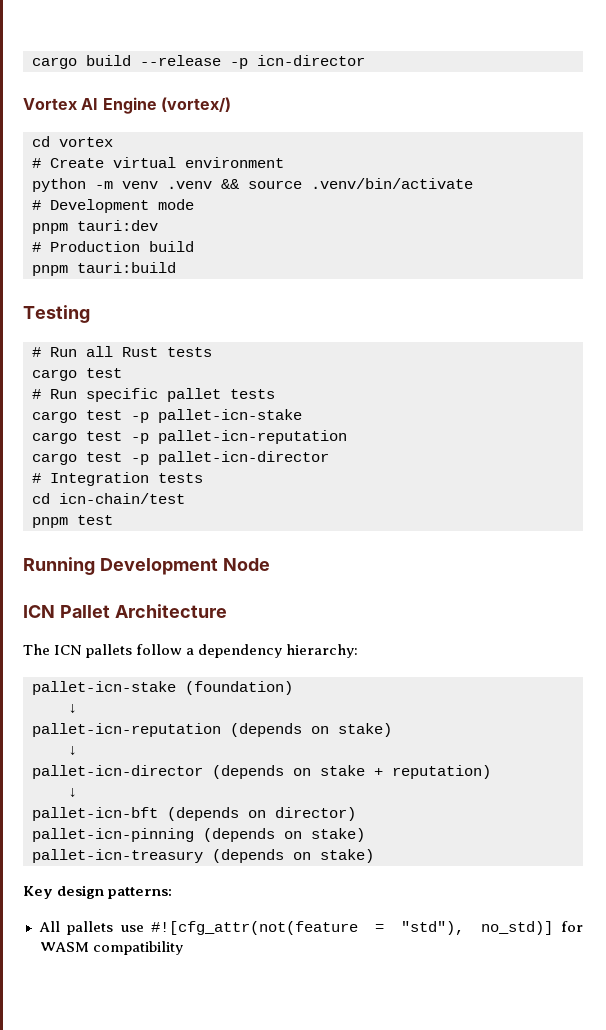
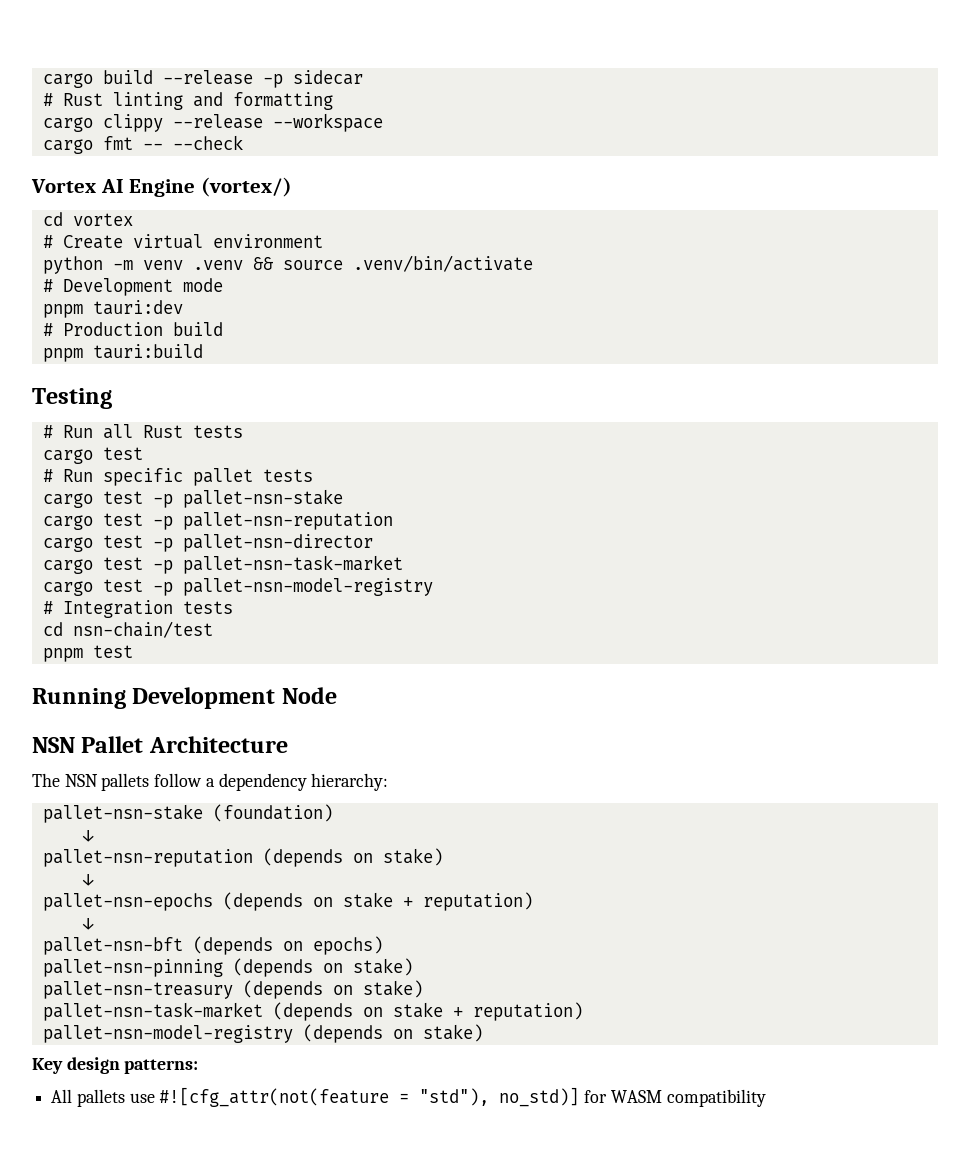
[257,55,365,66] icn-director -> [292,70,363,85] [42,92,333,110] [42,113,383,132] [42,135,243,154] sidecar // # Rust linting and formatting // cargo clippy --release --workspace // cargo fmt -- --check
[158,409,302,423] [32,430,347,444] [32,451,329,465] pallet-icn-stake // cargo test -p pallet-icn-reputation // cargo test -p pallet-icn-director -> [182,489,343,508] [42,512,393,530] [42,534,373,552] [42,555,403,574] [42,578,433,596] pallet-nsn-stake // cargo test -p pallet-nsn-reputation // cargo test -p pallet-nsn-director // cargo test -p pallet-nsn-task-market // cargo test -p pallet-nsn-model-registry
[59,493,185,504] icn-chain/test -> [72,621,213,638] nsn-chain/test
[23,605,55,618] ICN -> [32,737,75,753] NSN
[54,645,83,655] ICN -> [64,774,98,787] NSN
[32,681,176,695] pallet-icn-stake -> [42,804,203,823] pallet-nsn-stake
[32,723,221,737] pallet-icn-reputation -> [42,849,253,867] pallet-nsn-reputation
[32,765,203,779] pallet-icn-director -> [42,893,213,911] pallet-nsn-epochs
[32,807,356,821] [32,828,365,842] [32,849,203,863] pallet-icn-bft (depends on director) // pallet-icn-pinning (depends on stake) // pallet-icn-treasury -> [42,936,383,955] [42,958,413,977] [42,980,423,999] [42,1002,583,1021] [42,1025,293,1043] pallet-nsn-bft (depends on epochs) // pallet-nsn-pinning (depends on stake) // pallet-nsn-treasury (depends on stake) // pallet-nsn-task-market (depends on stake + reputation) // pallet-nsn-model-registry

